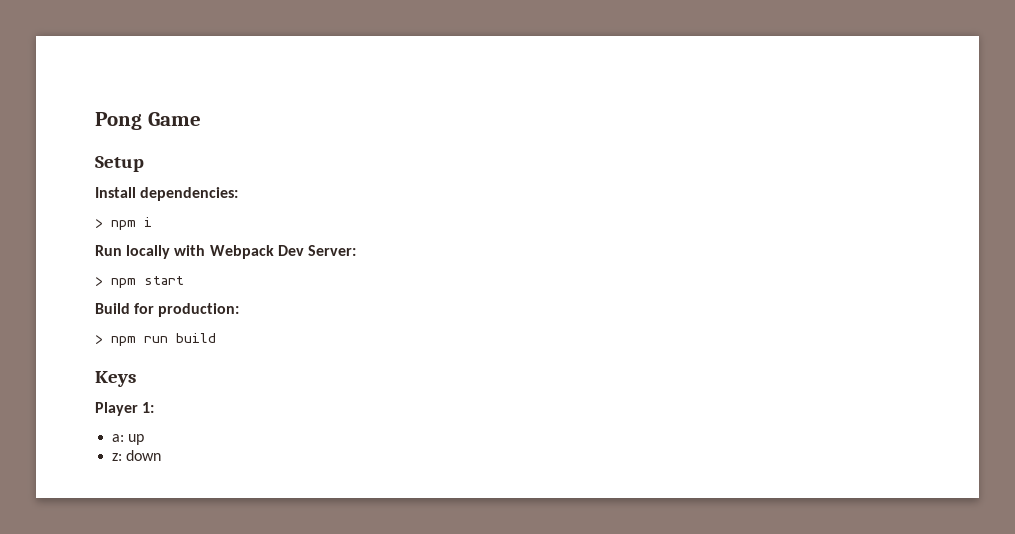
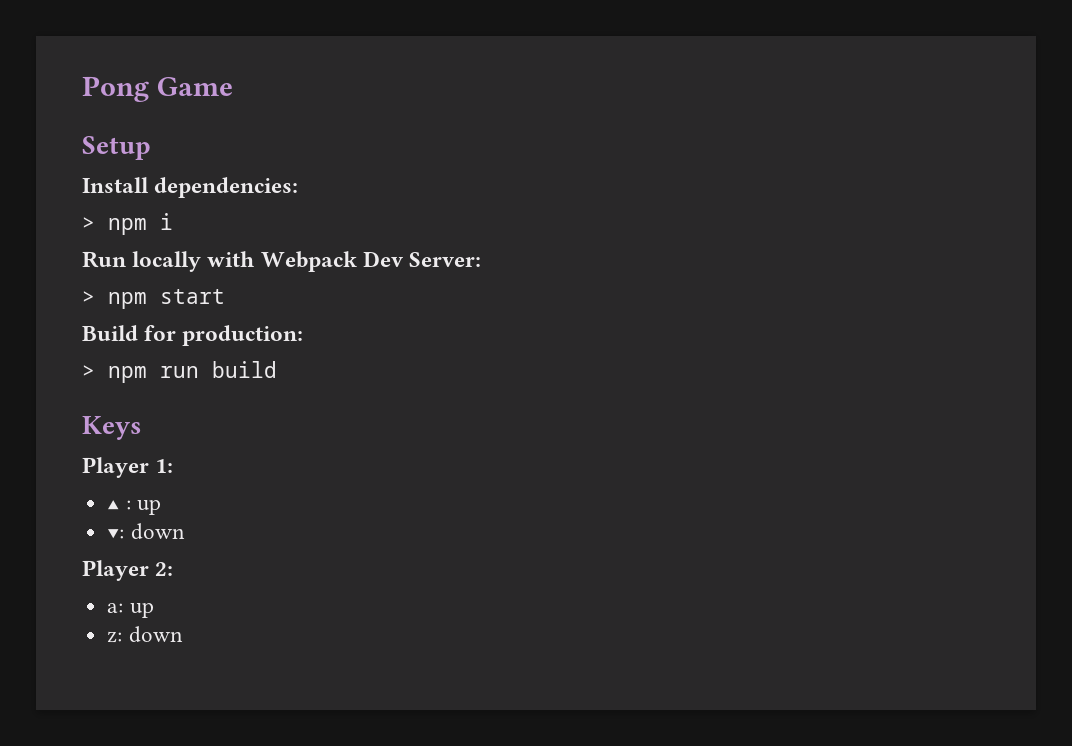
(155, 407) none -> [107,499,161,515] [107,523,185,540] [82,560,174,581] // ▲ : up // ▼: down // Player 2:

